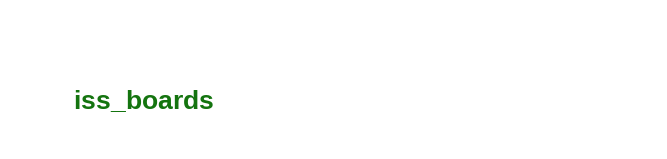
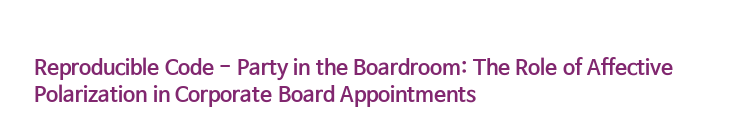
[74,90,214,112] iss_boards -> [34,57,674,81] [34,84,477,107] Reproducible Code - Party in the Boardroom: The Role of Affective Polarization in Corporate Board Appointments

